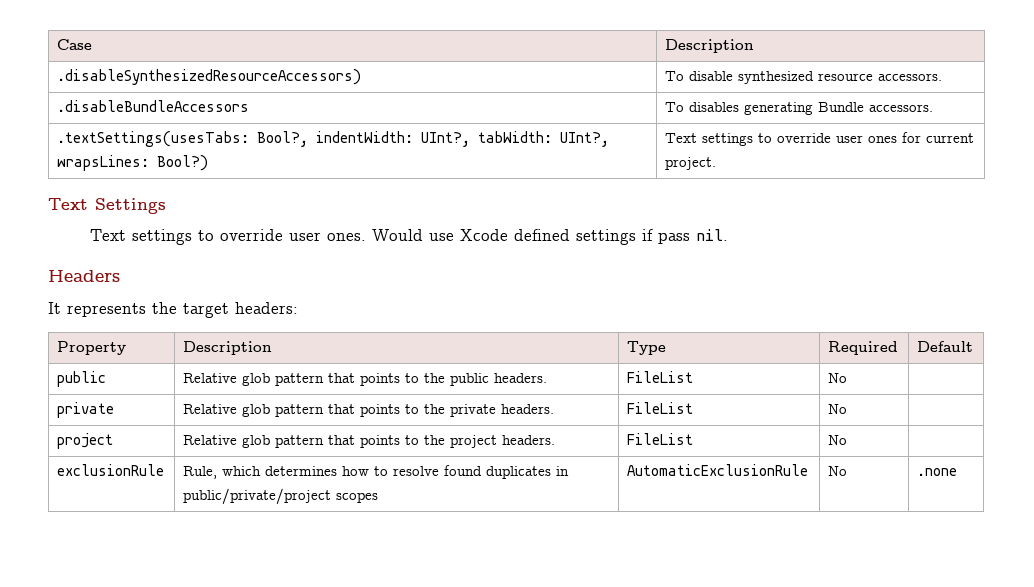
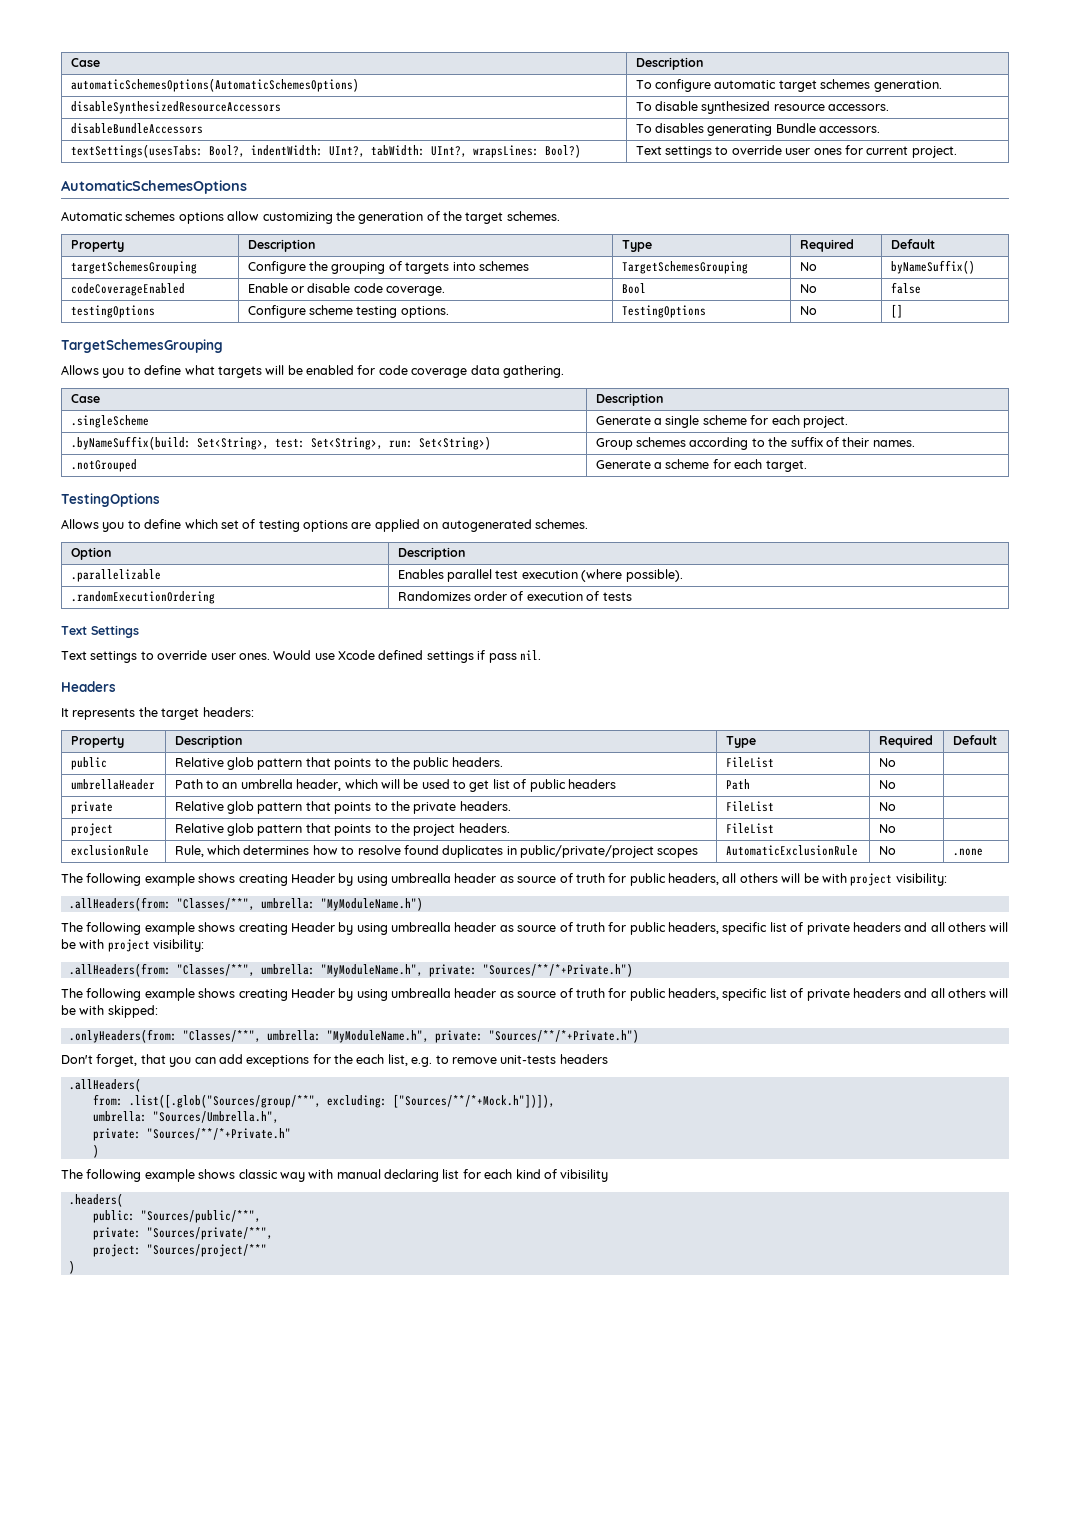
[57,39,93,50] [665,39,755,53] [57,69,362,85] Case | Description // .disableSynthesizedResourceAccessors) -> [70,58,100,67] [635,57,703,70] [70,78,359,92] [635,79,942,92] [70,101,281,114] Case | Description // automaticSchemesOptions(AutomaticSchemesOptions) | To configure automatic target schemes generation. // disableSynthesizedResourceAccessors
[57,100,250,112] .disableBundleAccessors -> [70,123,203,134] disableBundleAccessors
[57,131,250,147] .textSettings(usesTabs: -> [70,144,203,158] textSettings(usesTabs:
(717, 163) none -> [61,180,247,194] [61,211,560,224] [70,240,124,252] [247,239,315,252] [621,240,652,252] [799,239,854,252] [890,239,935,249] [70,261,197,274] [247,261,529,274] [621,261,748,274] [799,262,817,271] [890,260,975,274] [70,283,185,296] [247,283,446,296] [621,283,646,294] [799,284,817,293] [890,282,921,294] [70,305,155,318] [247,305,449,318] [621,305,706,318] [799,306,817,315] [890,304,903,318] [61,339,223,353] [61,365,564,378] [70,394,100,403] [595,393,663,406] [70,415,149,428] [595,415,848,428] [70,436,491,450] [595,437,915,450] [70,459,137,472] [595,459,807,472] [61,493,160,507] [61,519,588,532] [70,547,111,560] [397,547,465,560] [70,569,161,582] [397,569,683,582] [70,591,215,604] [397,591,632,601] // AutomaticSchemesOptions // Automatic schemes options allow customizing the generation of the target schemes. // Property | Description | Type | Required | Default // targetSchemesGrouping | Configure the grouping of targets into schemes | TargetSchemesGrouping | No | byNameSuffix() // codeCoverageEnabled | Enable or disable code coverage. | Bool | No | false // testingOptions | Configure scheme testing options. | TestingOptions | No | [] // TargetSchemesGrouping // Allows you to define what targets will be enabled for code coverage data gathering. // Case | Description // .singleScheme | Generate a single scheme for each project. // .byNameSuffix(build: Set<String>, test: Set<String>, run: Set<String>) | Group schemes according to the suffix of their names. // .notGrouped | Generate a scheme for each target. // TestingOptions // Allows you to define which set of testing options are applied on autogenerated schemes. // Option | Description // .parallelizable | Enables parallel test execution (where possible). // .randomExecutionOrdering | Randomizes order of execution of tests
(848, 378) none -> [70,779,155,790] [174,779,616,792] [725,779,750,790] [878,780,896,789] // umbrellaHeader | Path to an umbrella header, which will be used to get list of public headers | Path | No |
(958, 472) none -> [61,873,947,886] [68,897,423,911] [61,922,1009,935] [61,939,205,952] [68,963,633,977] [61,988,1009,1001] [61,1005,158,1018] [68,1029,639,1043] [61,1054,608,1067] [68,1078,141,1092] [92,1094,555,1108] [92,1111,279,1123] [92,1128,291,1141] [92,1144,99,1158] [61,1169,609,1182] [68,1193,123,1207] [92,1210,261,1223] [92,1227,273,1240] [92,1244,267,1257] [68,1260,75,1274] // The following example shows creating Header by using umbrealla header as source of truth for public headers, all others will be with project visibility: // .allHeaders(from: "Classes/**", umbrella: "MyModuleName.h") // The following example shows creating Header by using umbrealla header as source of truth for public headers, specific list of private headers and all others will be with project visibility: // .allHeaders(from: "Classes/**", umbrella: "MyModuleName.h", private: "Sources/**/*+Private.h") // The following example shows creating Header by using umbrealla header as source of truth for public headers, specific list of private headers and all others will be with skipped: // .onlyHeaders(from: "Classes/**", umbrella: "MyModuleName.h", private: "Sources/**/*+Private.h") // Don't forget, that you can add exceptions for the each list, e.g. to remove unit-tests headers // .allHeaders( // from: .list([.glob("Sources/group/**", excluding: ["Sources/**/*+Mock.h"])]), // umbrella: "Sources/Umbrella.h", // private: "Sources/**/*+Private.h" // ) // The following example shows classic way with manual declaring list for each kind of vibisility // .headers( // public: "Sources/public/**", // private: "Sources/private/**", // project: "Sources/project/**" // )

